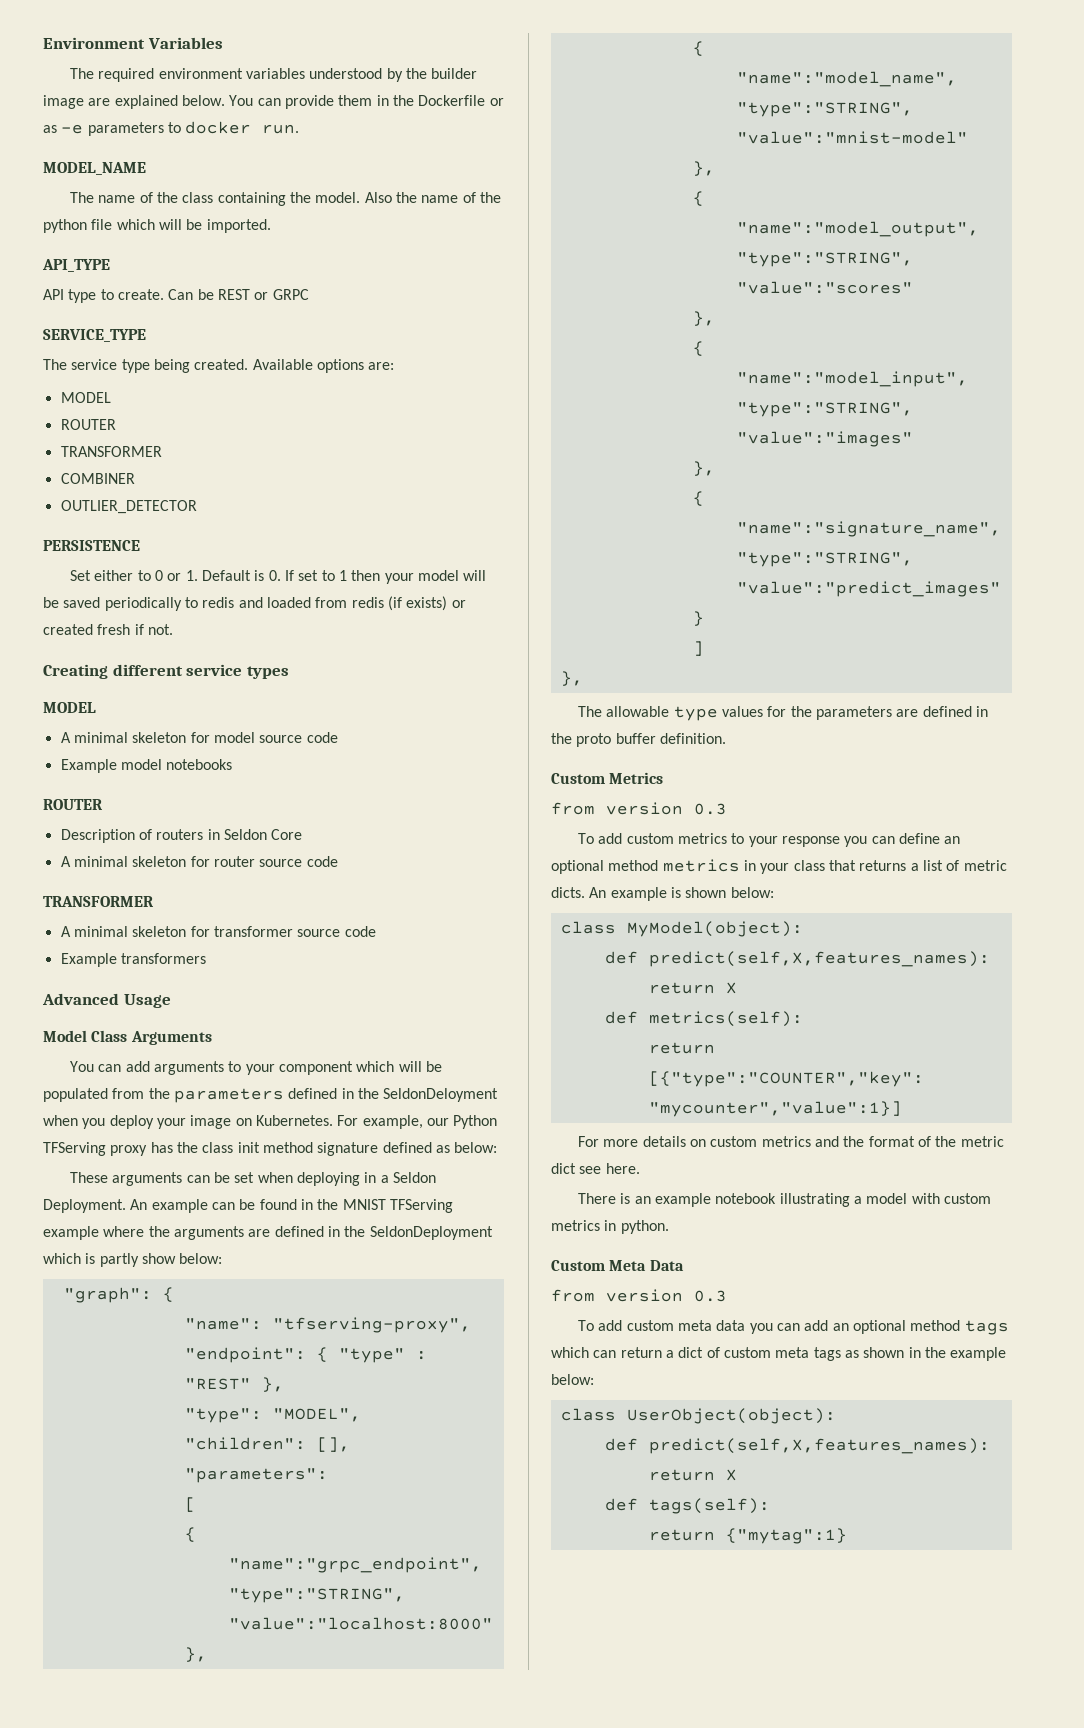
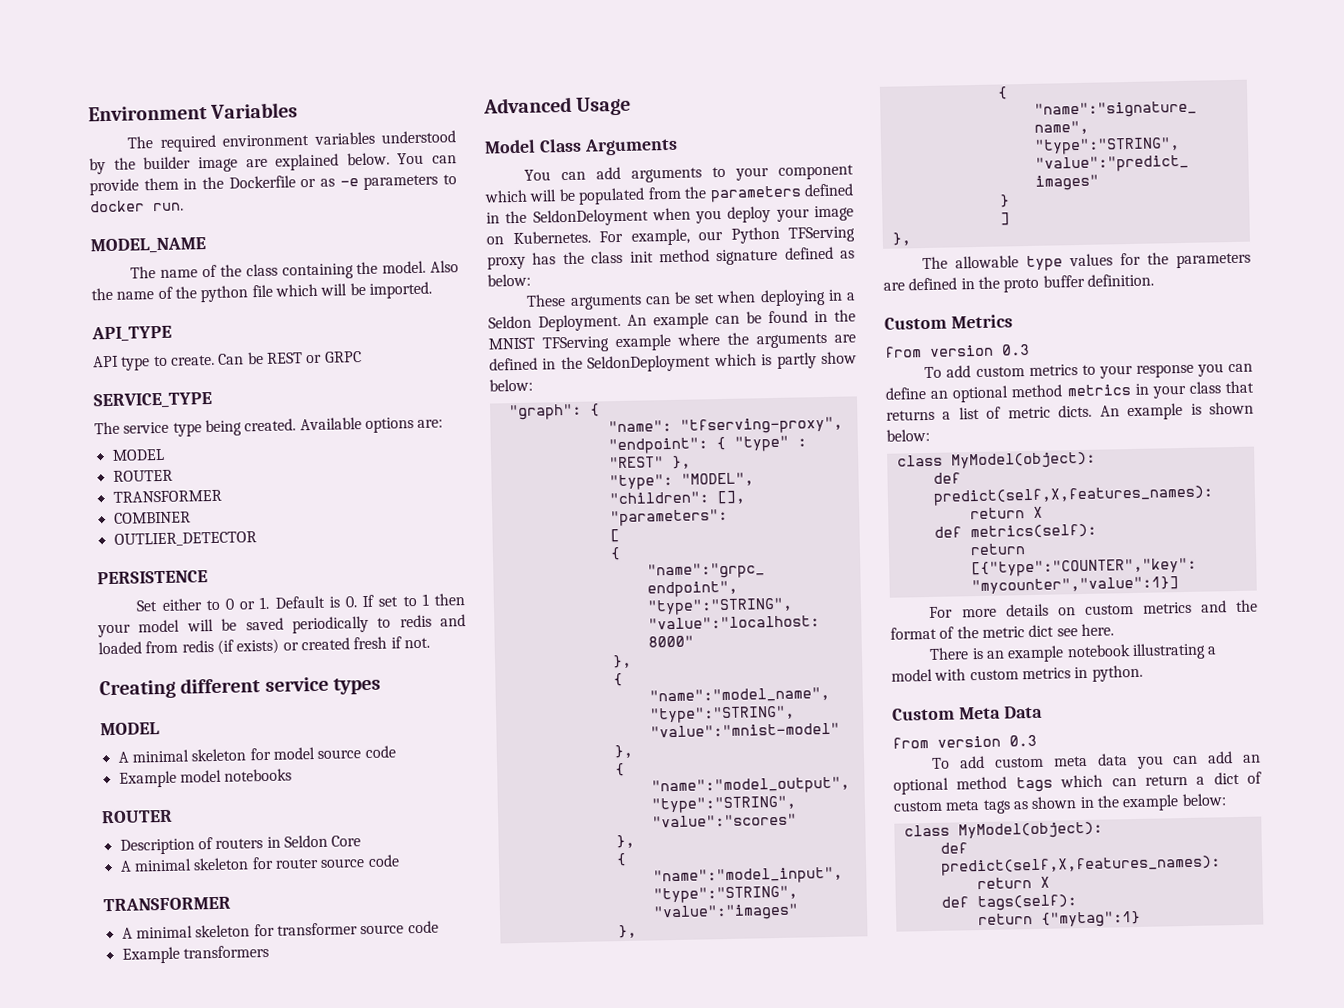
[626,1408,836,1424] UserObject(object): -> [957,821,1103,840] MyModel(object):

